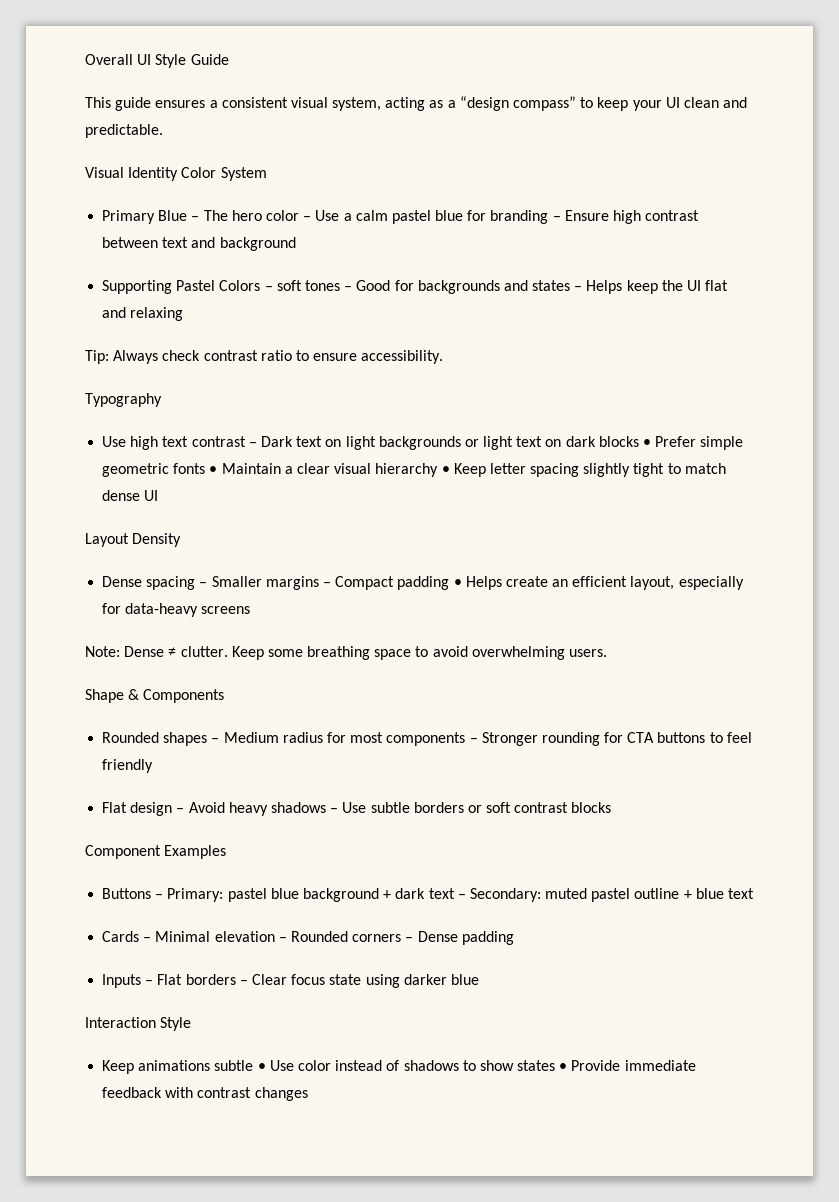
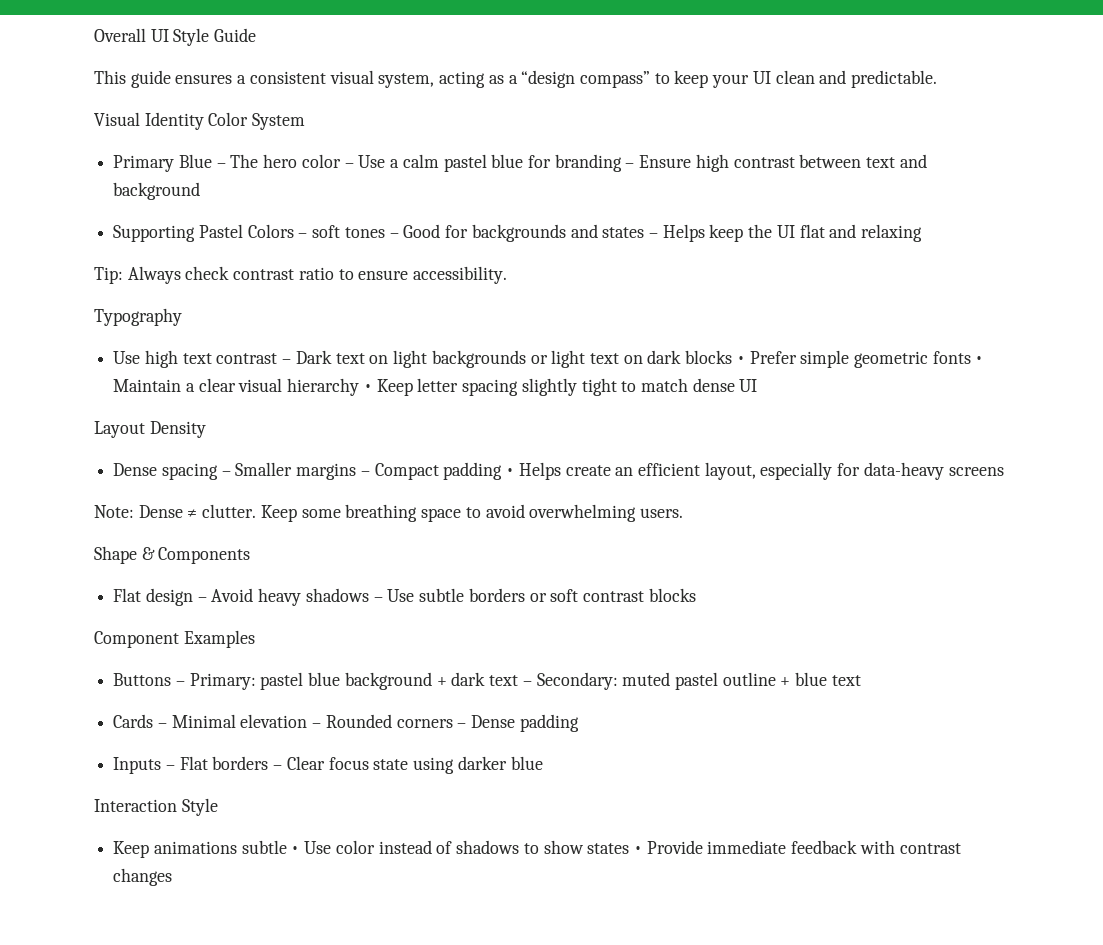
[102,732,752,746] [102,759,154,773] // Rounded shapes – Medium radius for most components – Stronger rounding for CTA buttons to feel friendly -> (251, 555) none

